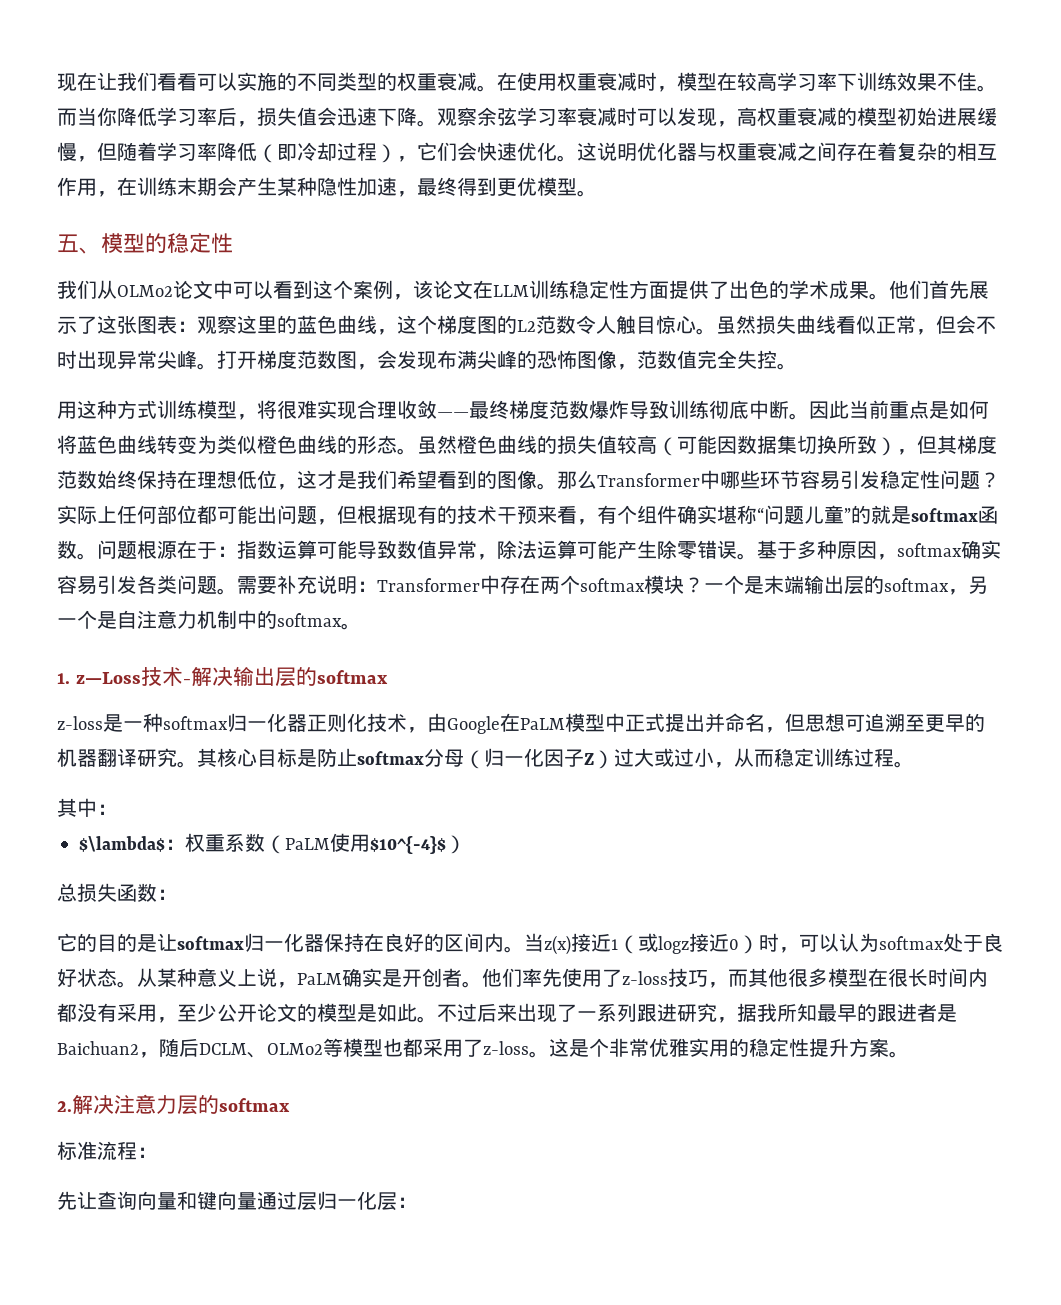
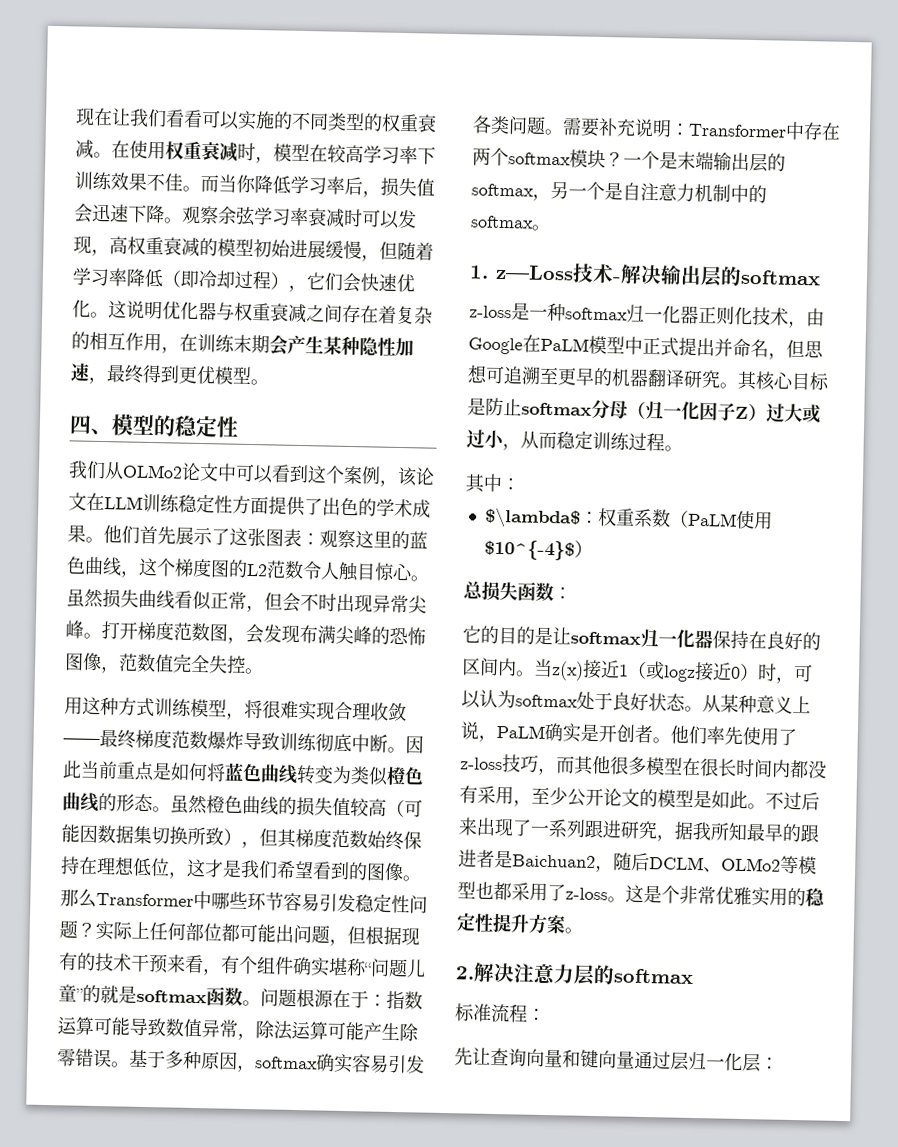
[57,234,79,253] 五 -> [69,414,92,435] 四

